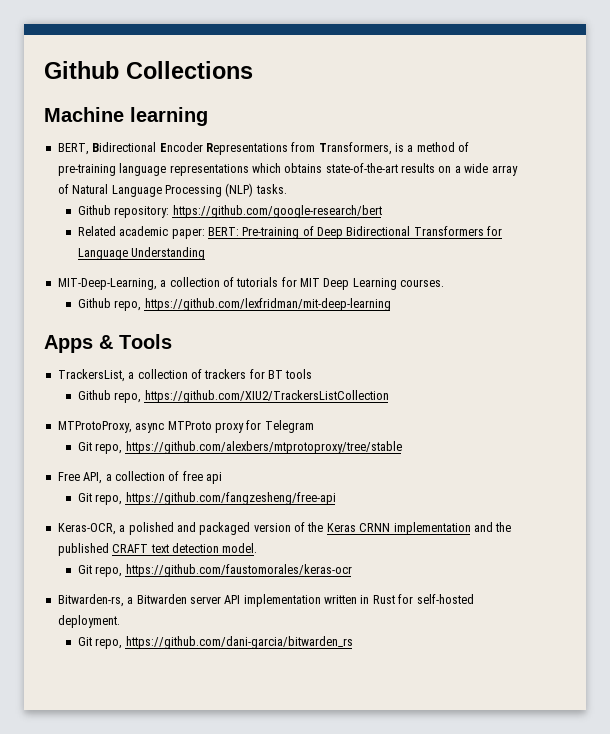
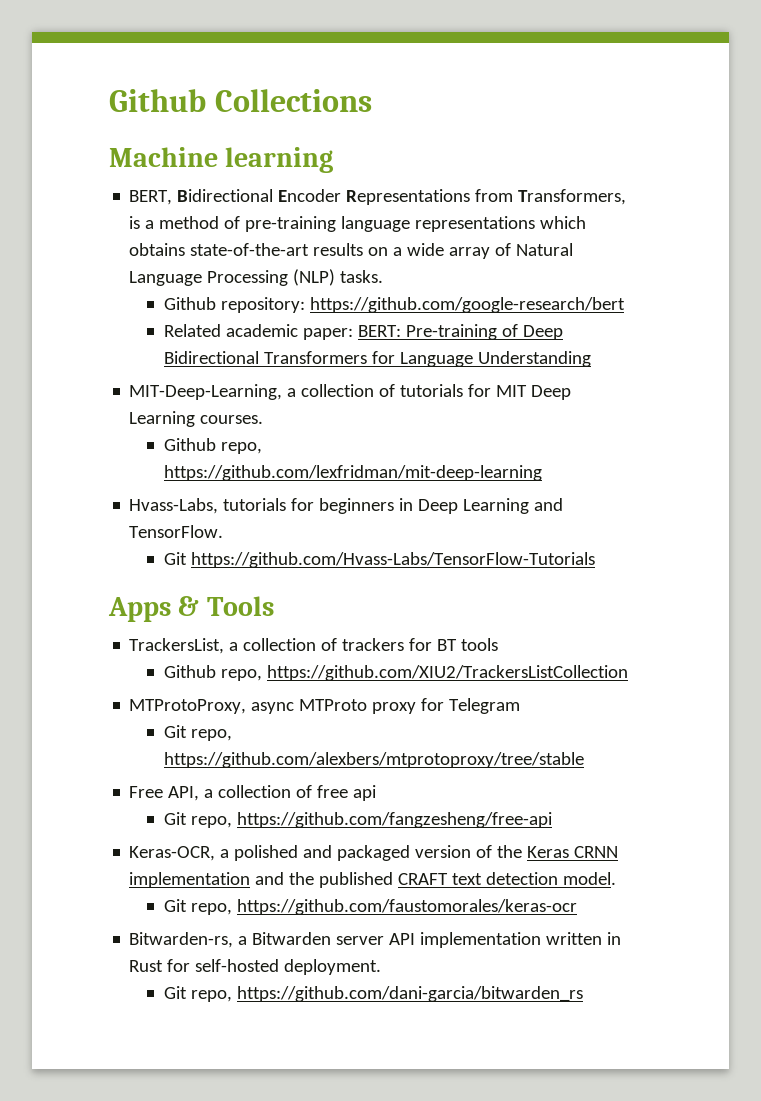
(391, 304) none -> [129,498,564,514] [129,525,224,538] [163,552,595,568] // Hvass-Labs, tutorials for beginners in Deep Learning and TensorFlow. // Git https://github.com/Hvass-Labs/TensorFlow-Tutorials

